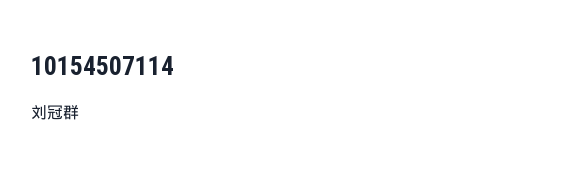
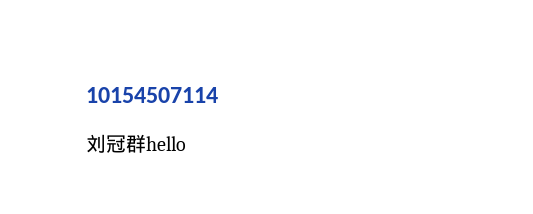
(79, 112) none -> [146,136,186,151] hello

